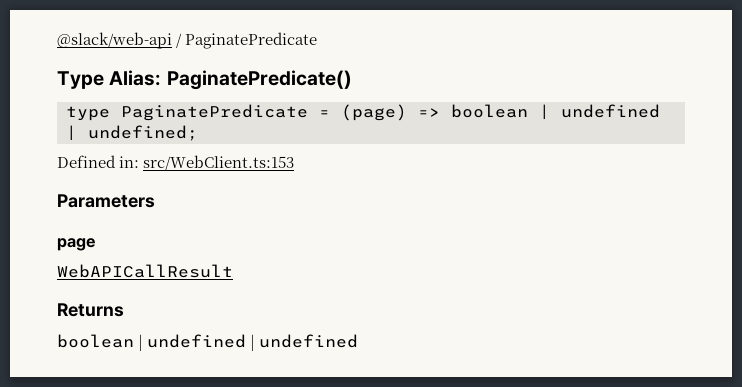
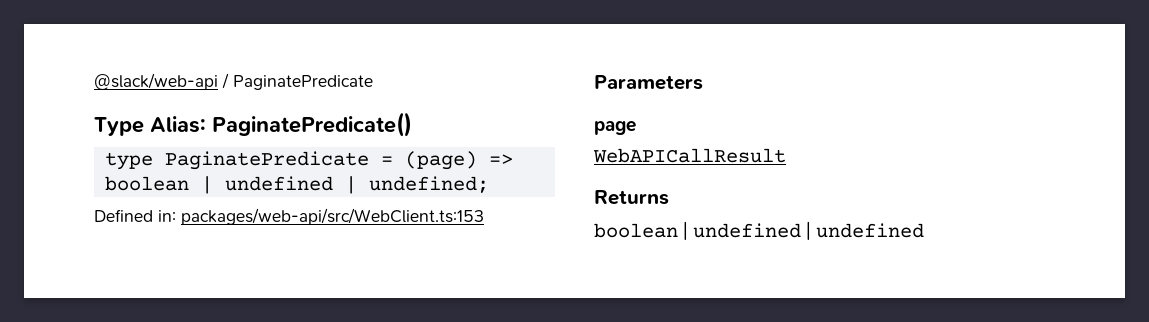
[143,155,295,171] src/WebClient.ts:153 -> [181,208,484,225] packages/web-api/src/WebClient.ts:153

